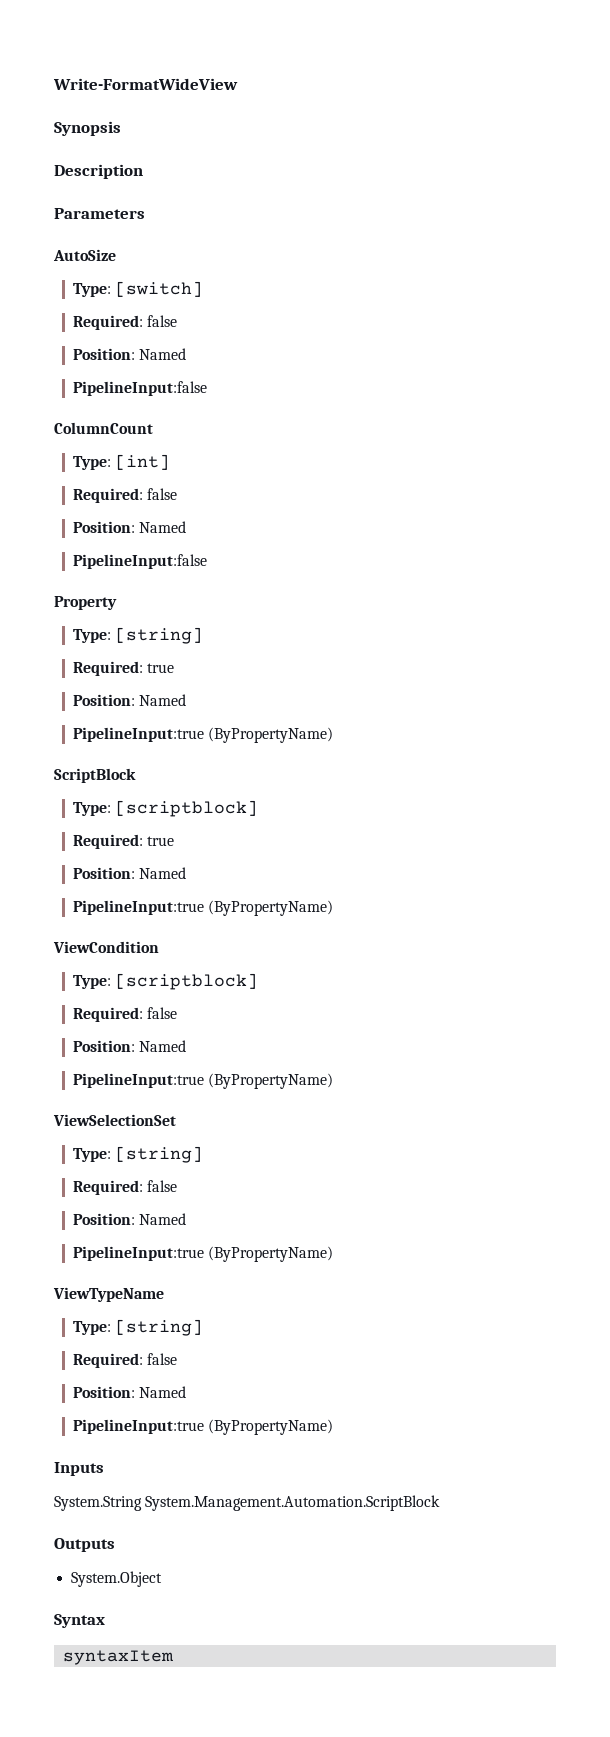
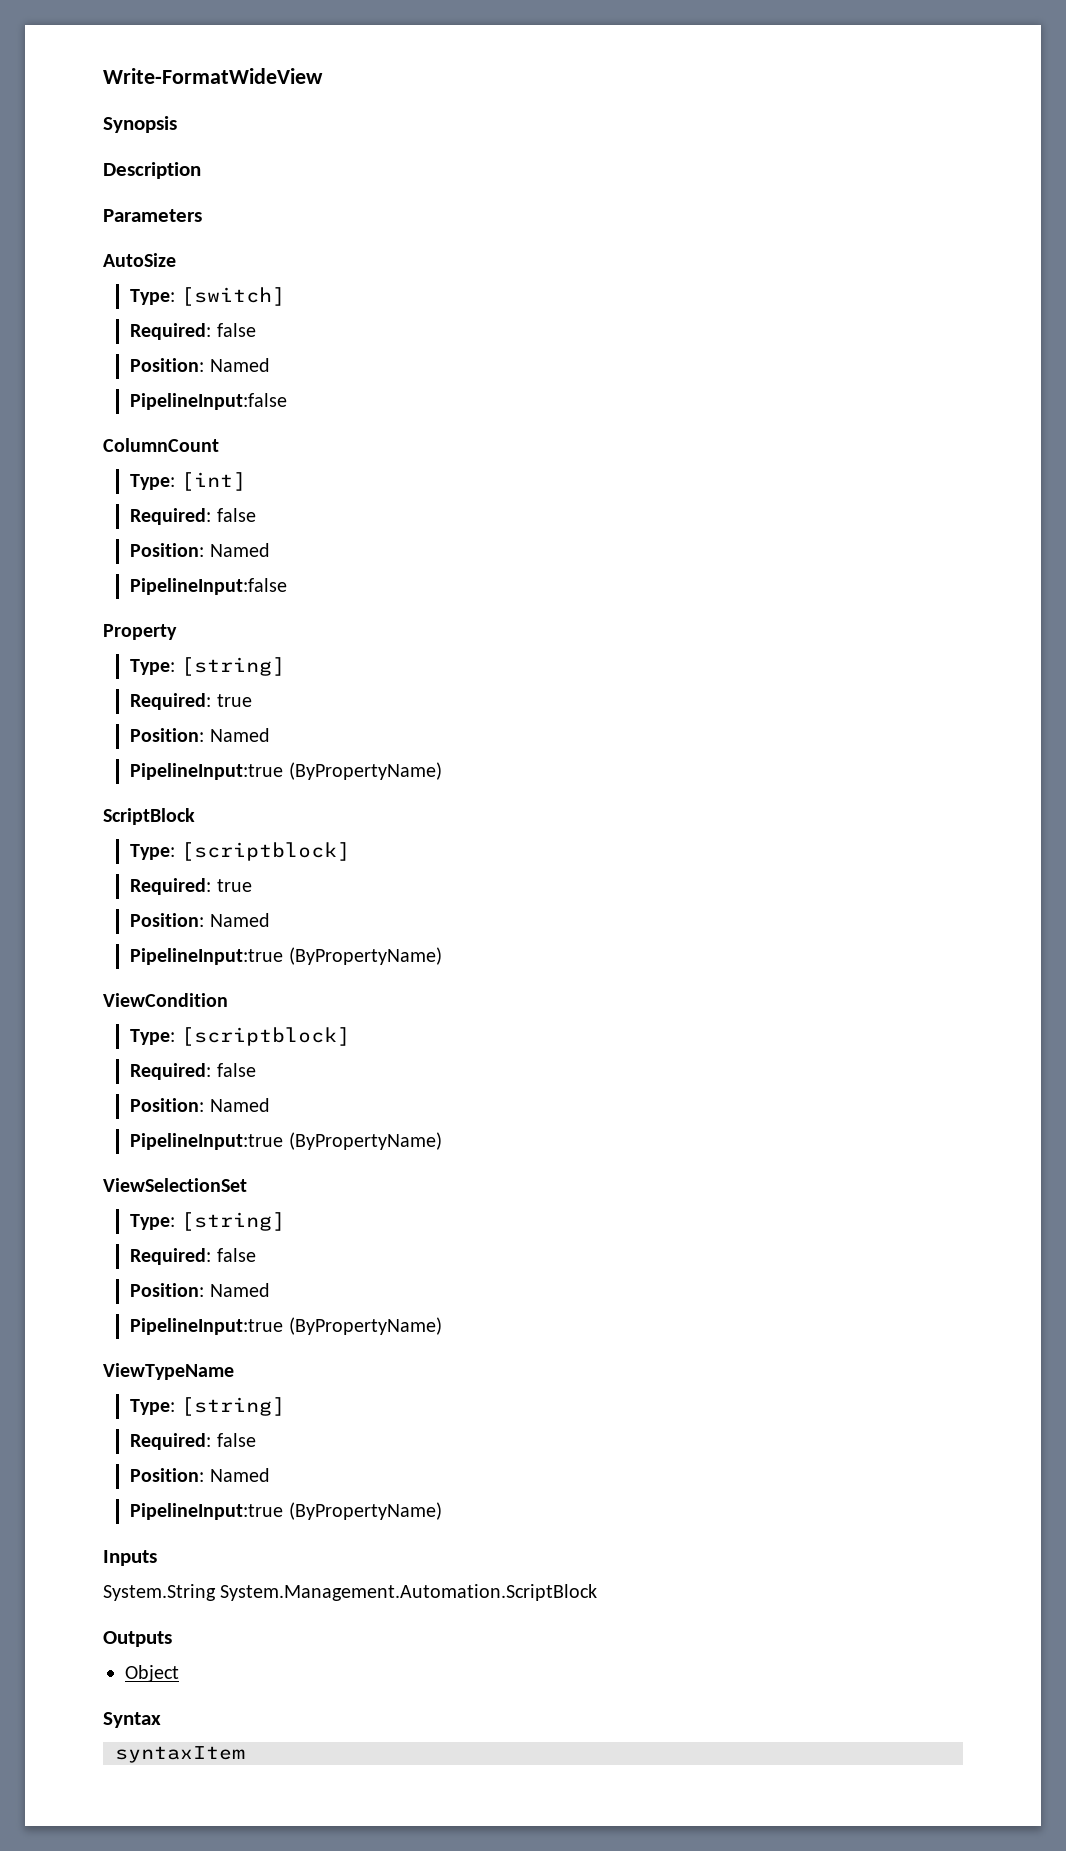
[71,1571,163,1587] System.Object -> [125,1665,179,1682] Object

